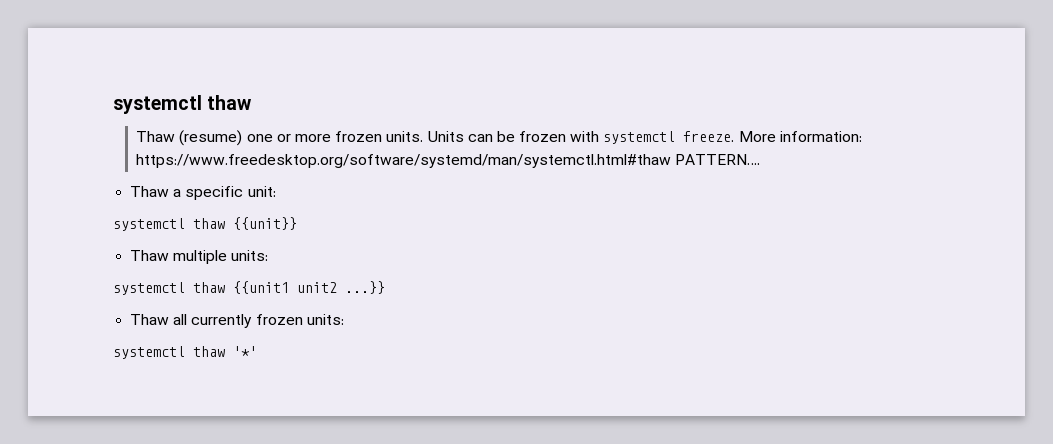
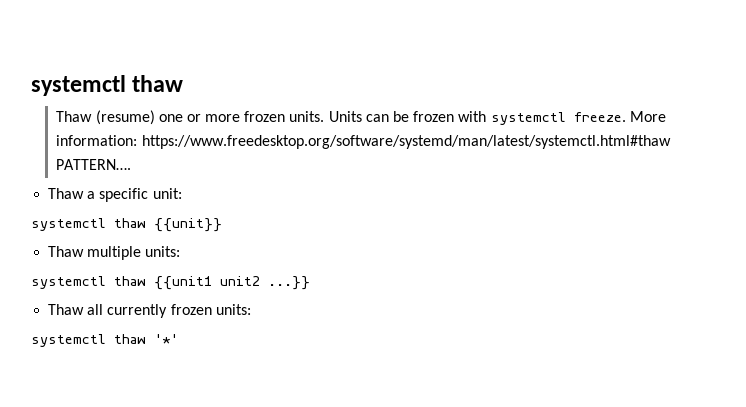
[136,154,672,168] https://www.freedesktop.org/software/systemd/man/systemctl.html#thaw -> [141,135,671,149] https://www.freedesktop.org/software/systemd/man/latest/systemctl.html#thaw

